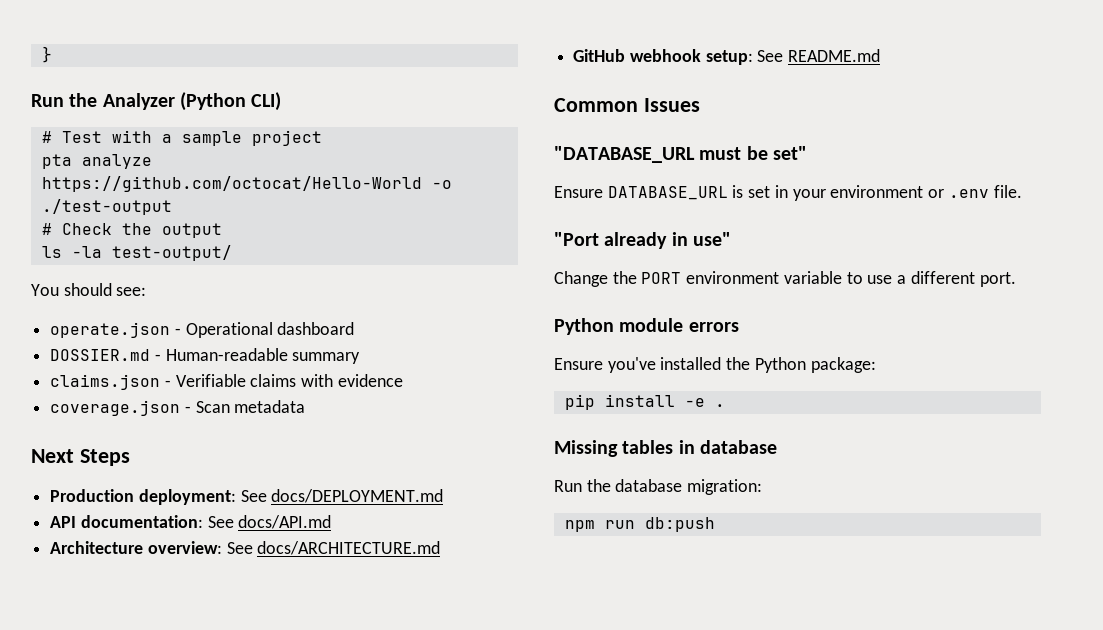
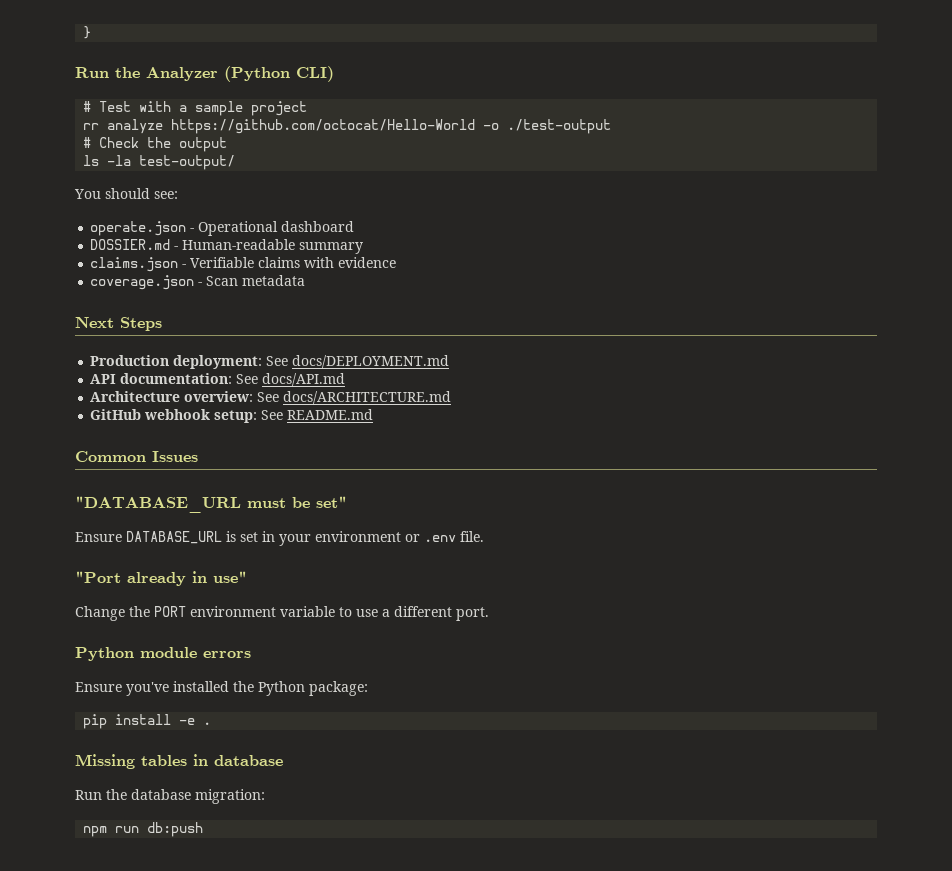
[41,154,72,169] pta -> [83,123,100,130] rr

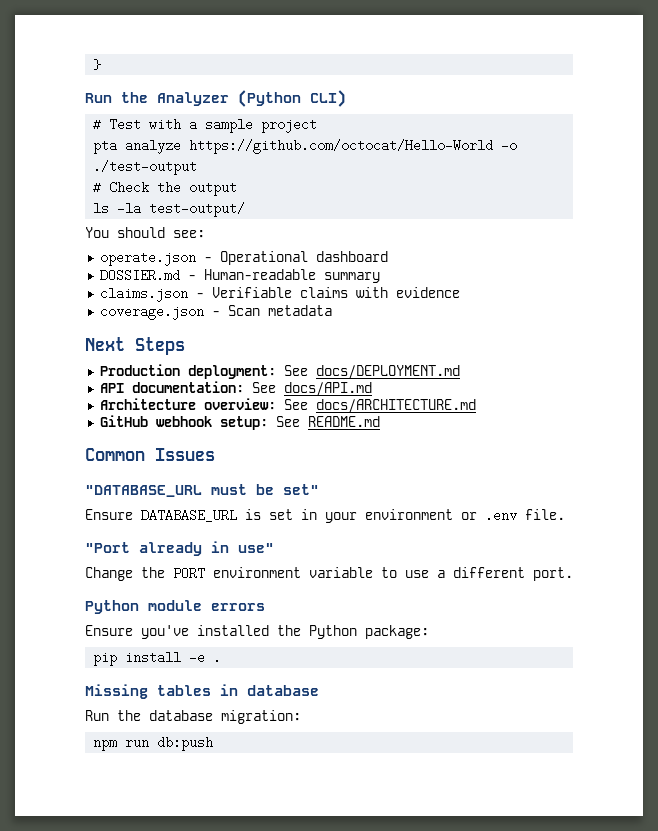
[83,123,100,130] rr -> [93,139,118,154] pta

